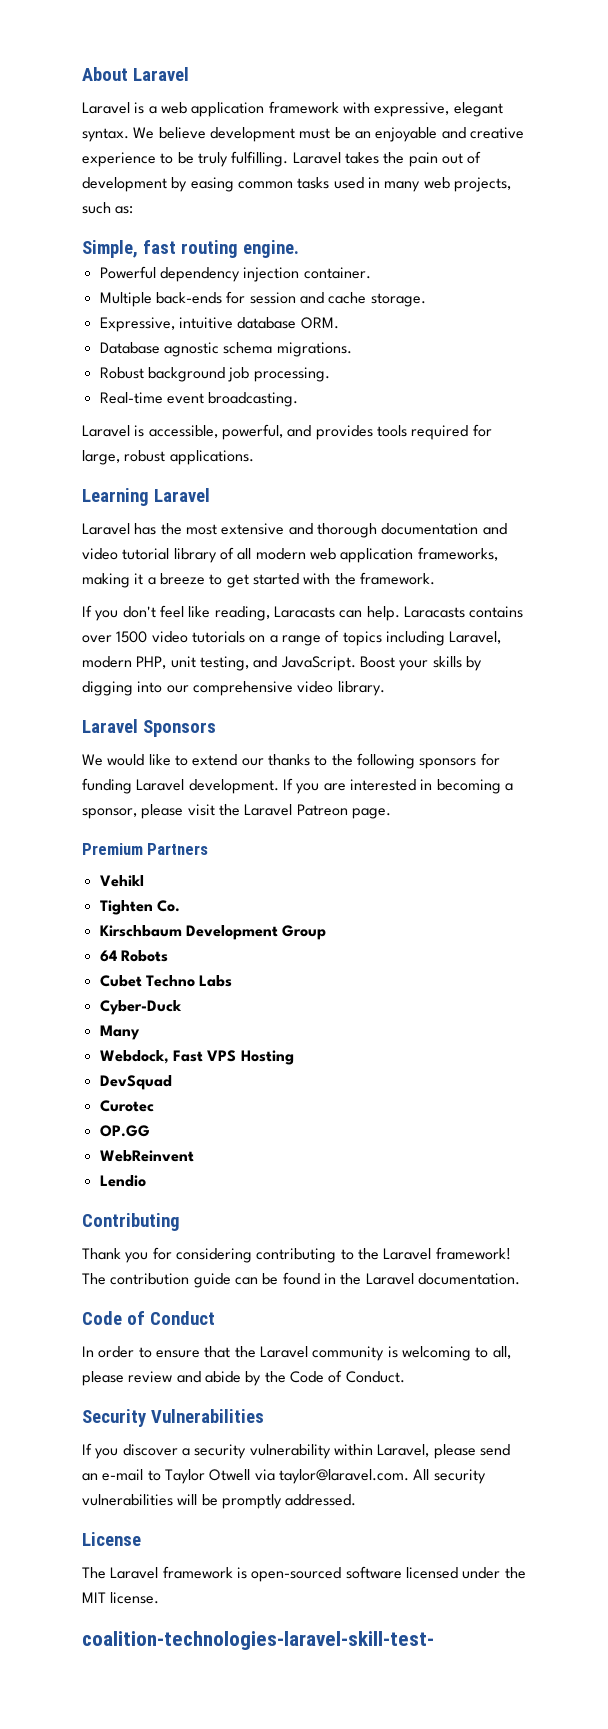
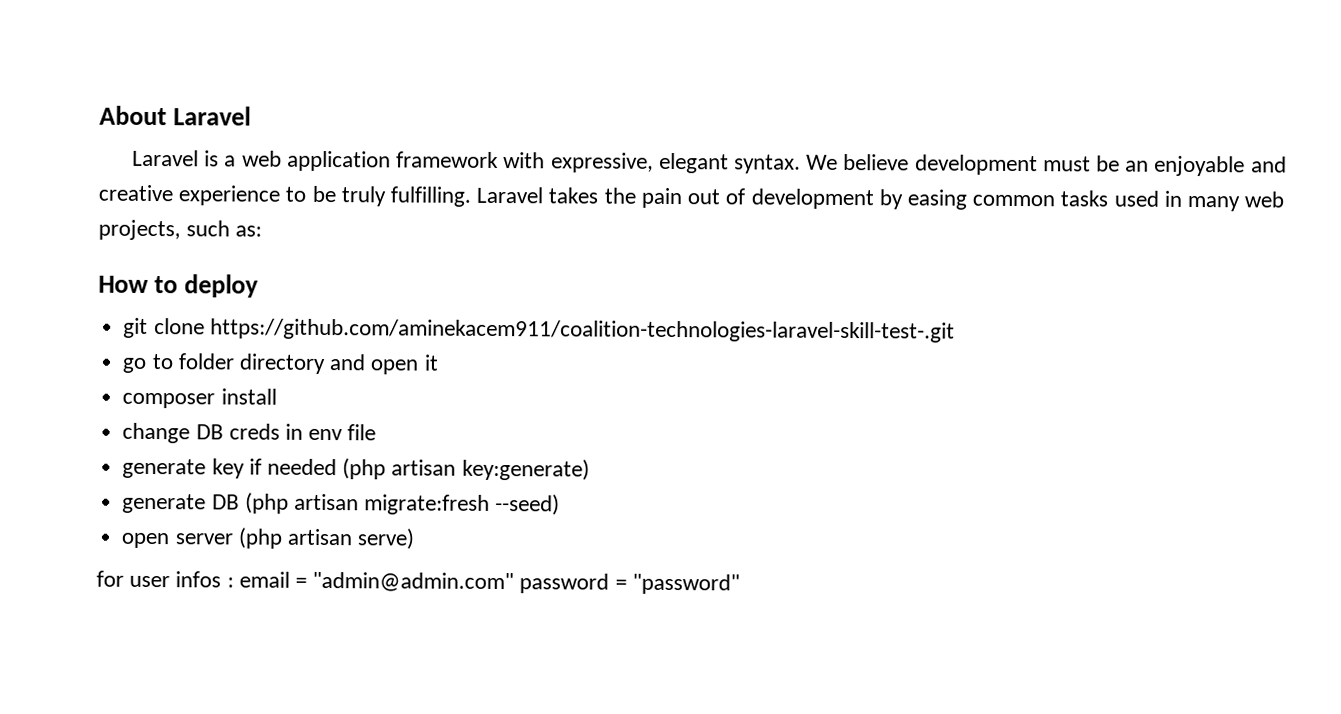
[82,240,299,258] [99,266,371,282] [99,291,426,307] [99,317,339,332] [99,342,352,357] [99,367,330,382] [99,392,299,407] [82,424,492,440] [82,450,254,465] [82,488,210,506] [82,523,507,538] [82,547,498,563] [82,572,435,588] [82,605,524,621] [82,630,502,646] [82,656,482,671] [82,681,385,696] [82,719,216,737] [82,753,500,769] [82,778,513,794] [82,804,391,819] [82,843,209,855] [99,875,144,887] [99,900,180,915] [99,925,327,940] [99,950,168,962] [99,975,233,987] [99,1000,182,1015] [99,1025,140,1040] [99,1050,294,1065] [99,1075,172,1090] [99,1100,154,1112] [99,1125,150,1137] [99,1150,194,1162] [99,1175,146,1187] [82,1213,180,1231] [82,1247,511,1263] [82,1272,520,1288] [82,1311,215,1325] [82,1346,511,1361] [82,1370,405,1386] [82,1409,264,1427] [82,1443,510,1459] [82,1469,486,1484] [82,1494,357,1509] [82,1532,141,1546] [82,1566,526,1582] [82,1592,160,1604] [82,1631,434,1650] Simple, fast routing engine. // Powerful dependency injection container. // Multiple back-ends for session and cache storage. // Expressive, intuitive database ORM. // Database agnostic schema migrations. // Robust background job processing. // Real-time event broadcasting. // Laravel is accessible, powerful, and provides tools required for large, robust applications. // Learning Laravel // Laravel has the most extensive and thorough documentation and video tutorial library of all modern web application frameworks, making it a breeze to get started with the framework. // If you don't feel like reading, Laracasts can help. Laracasts contains over 1500 video tutorials on a range of topics including Laravel, modern PHP, unit testing, and JavaScript. Boost your skills by digging into our comprehensive video library. // Laravel Sponsors // We would like to extend our thanks to the following sponsors for funding Laravel development. If you are interested in becoming a sponsor, please visit the Laravel Patreon page. // Premium Partners // Vehikl // Tighten Co. // Kirschbaum Development Group // 64 Robots // Cubet Techno Labs // Cyber-Duck // Many // Webdock, Fast VPS Hosting // DevSquad // Curotec // OP.GG // WebReinvent // Lendio // Contributing // Thank you for considering contributing to the Laravel framework! The contribution guide can be found in the Laravel documentation. // Code of Conduct // In order to ensure that the Laravel community is welcoming to all, please review and abide by the Code of Conduct. // Security Vulnerabilities // If you discover a security vulnerability within Laravel, please send an e-mail to Taylor Otwell via taylor@laravel.com. All security vulnerabilities will be promptly addressed. // License // The Laravel framework is open-sourced software licensed under the MIT license. // coalition-technologies-laravel-skill-test- -> [98,274,259,298] [123,317,955,343] [122,353,439,375] [122,388,277,409] [122,422,377,444] [122,458,590,481] [122,492,561,516] [121,527,416,550] [96,570,740,595] How to deploy // git clone https://github.com/aminekacem911/coalition-technologies-laravel-skill-test-.git // go to folder directory and open it // composer install // change DB creds in env file // generate key if needed (php artisan key:generate) // generate DB (php artisan migrate:fresh --seed) // open server (php artisan serve) // for user infos : email = "admin@admin.com" password = "password"

